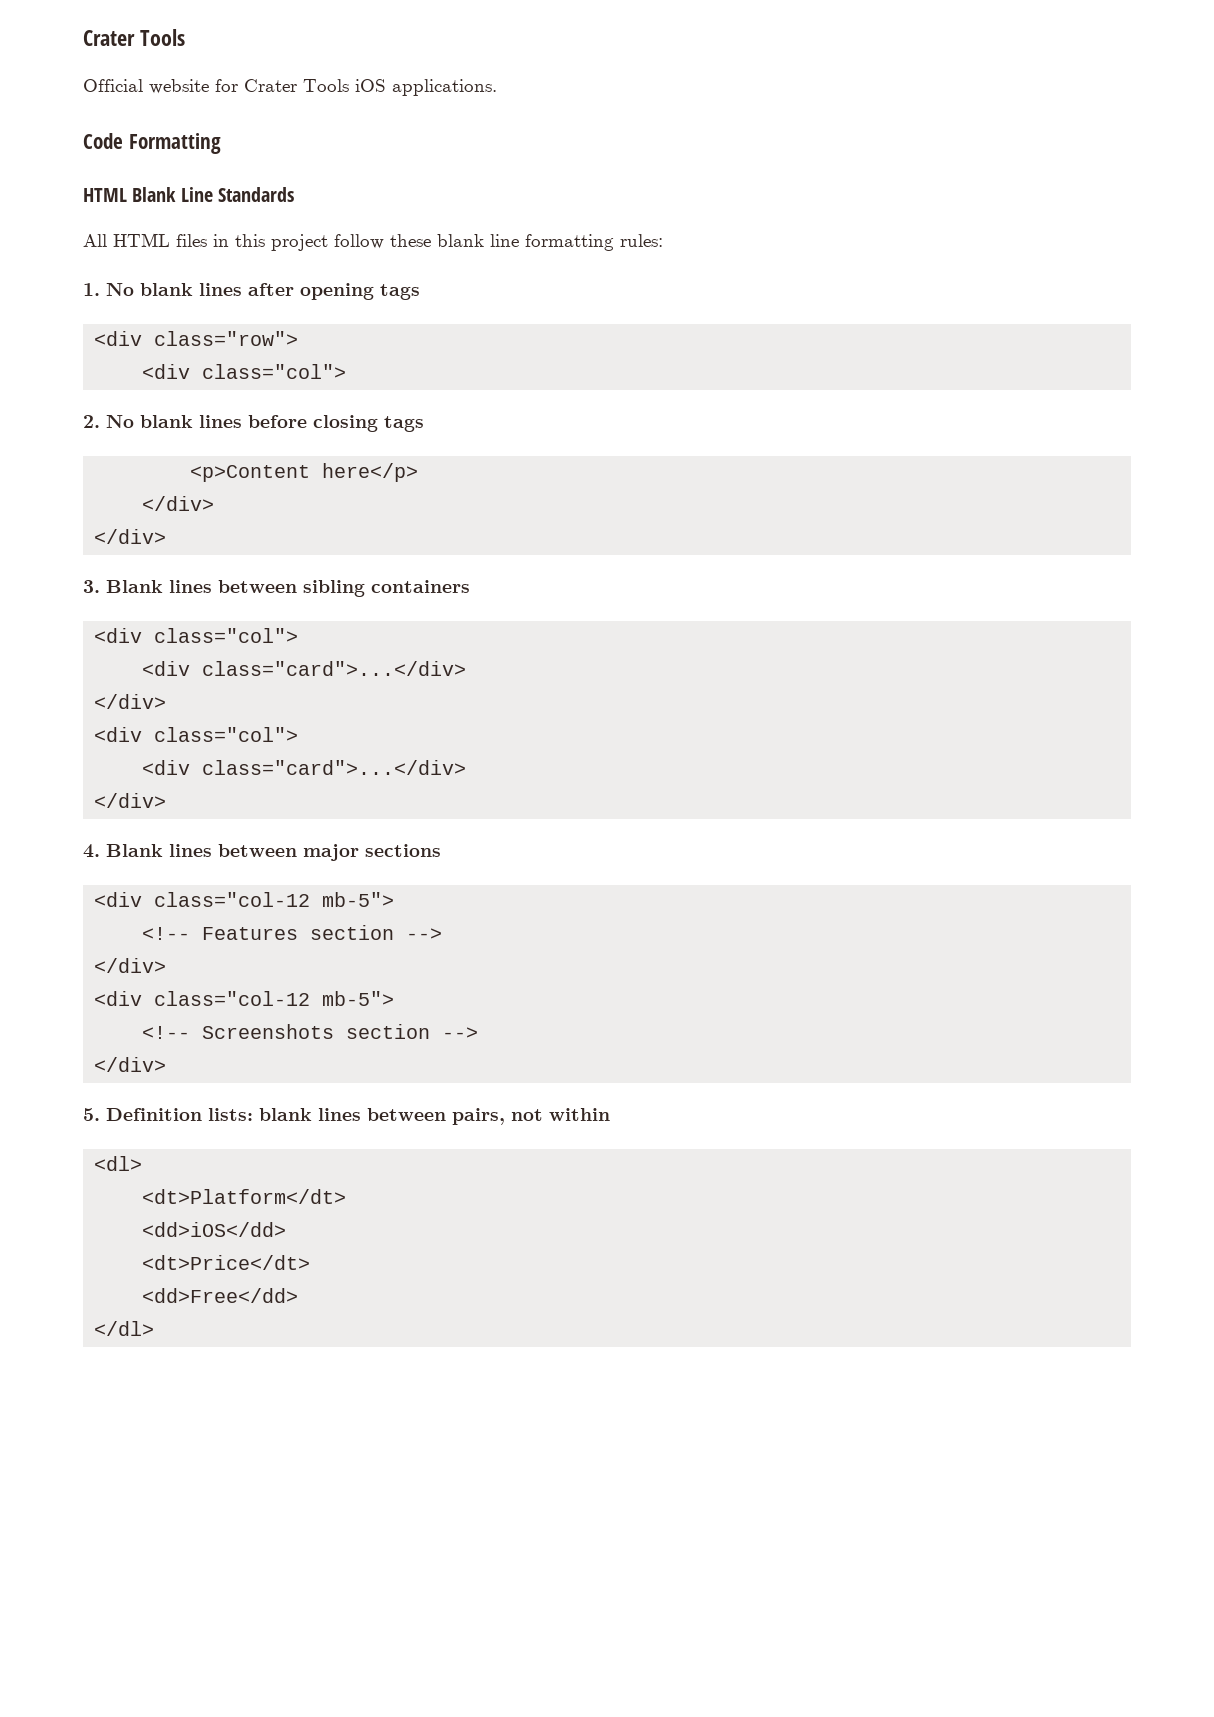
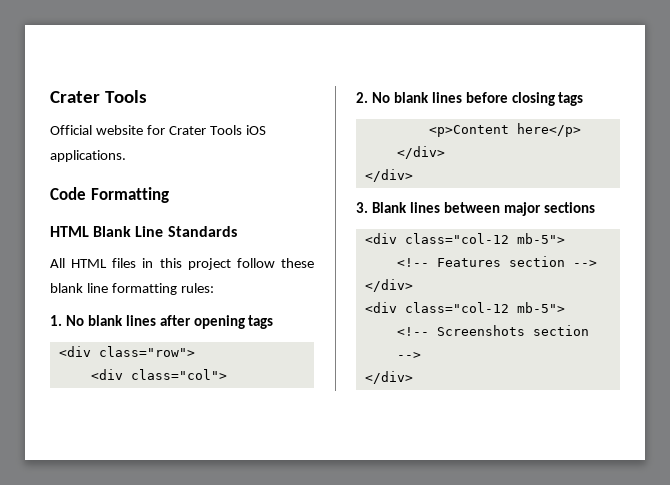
[303,580,470,597] [94,628,299,643] [142,661,467,676] [94,694,167,709] [94,727,299,742] [142,760,467,775] [94,793,167,808] [83,844,297,858] sibling containers // <div class="col"> // <div class="card">...</div> // </div> // <div class="col"> // <div class="card">...</div> // </div> // 4. Blank lines between -> (500, 207) none
[83,1108,610,1125] [94,1156,143,1171] [142,1189,347,1204] [142,1222,287,1237] [142,1255,311,1270] [142,1288,299,1303] [94,1321,155,1336] // 5. Definition lists: blank lines between pairs, not within // <dl> // <dt>Platform</dt> // <dd>iOS</dd> // <dt>Price</dt> // <dd>Free</dd> // </dl> -> (413, 377) none

